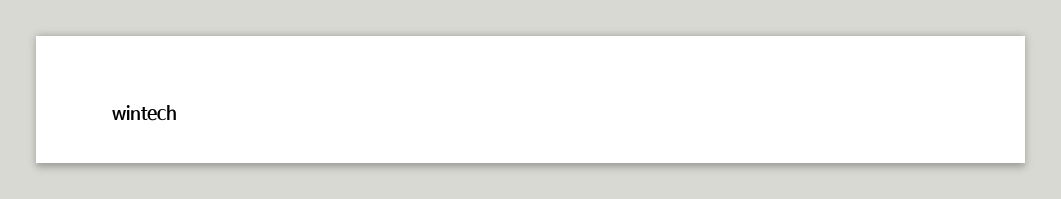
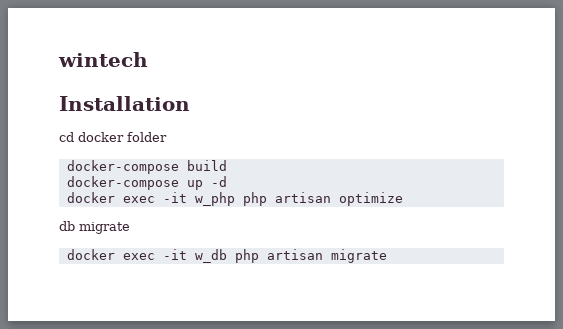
(177, 113) none -> [59,96,190,111] [59,132,167,142] [66,160,227,174] [66,176,227,190] [66,192,403,206] [59,221,130,234] [66,249,387,263] // Installation // cd docker folder // docker-compose build // docker-compose up -d // docker exec -it w_php php artisan optimize // db migrate // docker exec -it w_db php artisan migrate

